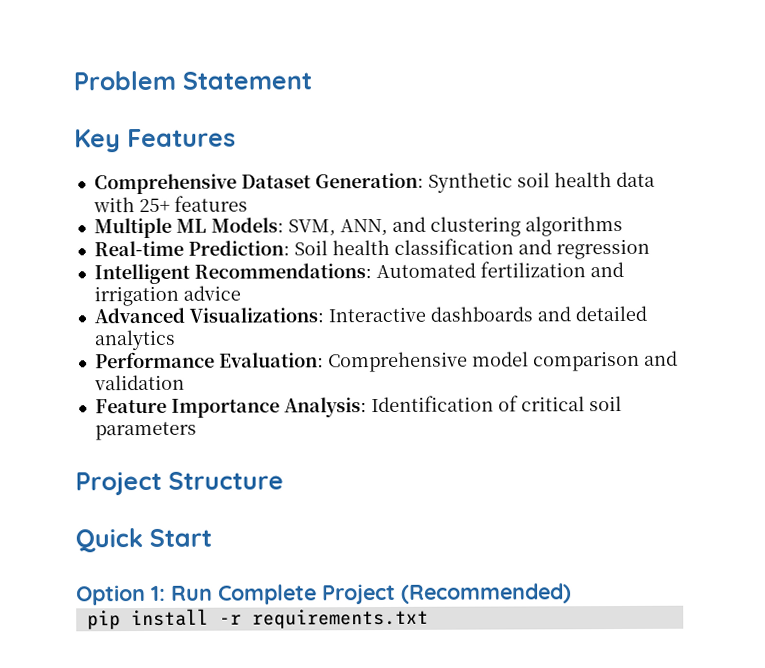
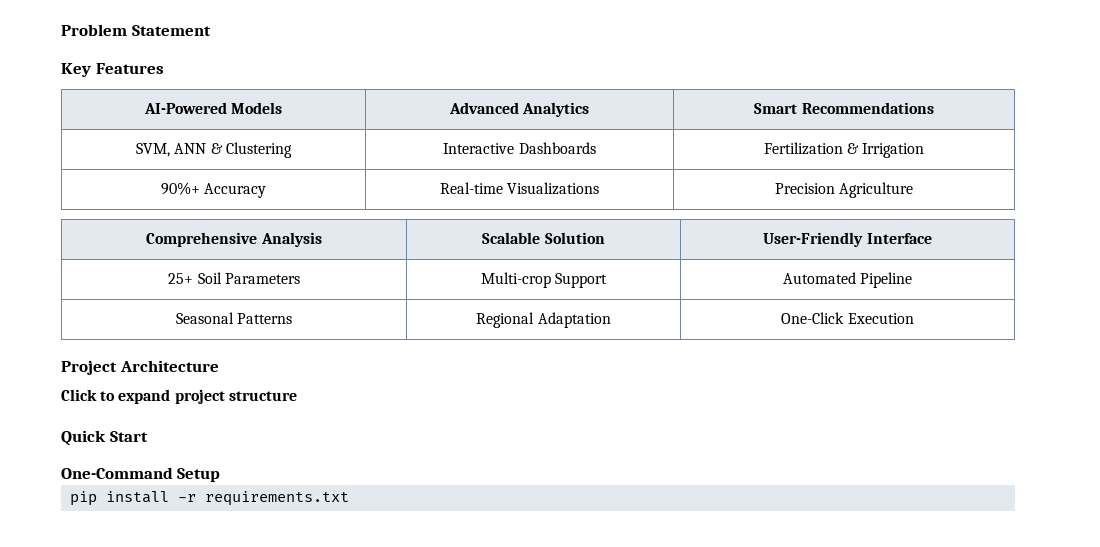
[93,171,655,195] [92,195,248,213] [93,215,623,239] [93,238,650,260] [93,261,624,285] [93,285,241,307] [93,305,647,324] [93,329,176,351] [94,350,678,373] [93,374,185,391] [94,395,622,418] [94,421,197,441] [75,471,284,496] [75,528,212,553] [76,583,572,606] // Comprehensive Dataset Generation: Synthetic soil health data with 25+ features // Multiple ML Models: SVM, ANN, and clustering algorithms // Real-time Prediction: Soil health classification and regression // Intelligent Recommendations: Automated fertilization and irrigation advice // Advanced Visualizations: Interactive dashboards and detailed analytics // Performance Evaluation: Comprehensive model comparison and validation // Feature Importance Analysis: Identification of critical soil parameters // Project Structure // Quick Start // Option 1: Run Complete Project (Recommended) -> [143,102,283,114] [448,102,590,117] [754,102,934,114] [136,142,292,158] [443,142,596,154] [763,142,925,158] [160,182,267,198] [439,182,600,195] [774,182,914,198] [146,232,322,247] [482,232,605,244] [763,232,932,247] [168,272,300,284] [480,272,608,288] [782,272,913,288] [175,312,293,324] [476,312,611,328] [781,312,914,324] [61,360,219,375] [61,389,297,404] [61,430,148,446] [61,467,221,482] // AI-Powered Models | Advanced Analytics | Smart Recommendations // SVM, ANN & Clustering | Interactive Dashboards | Fertilization & Irrigation // 90%+ Accuracy | Real-time Visualizations | Precision Agriculture // Comprehensive Analysis | Scalable Solution | User-Friendly Interface // 25+ Soil Parameters | Multi-crop Support | Automated Pipeline // Seasonal Patterns | Regional Adaptation | One-Click Execution // Project Architecture // Click to expand project structure // Quick Start // One-Command Setup

